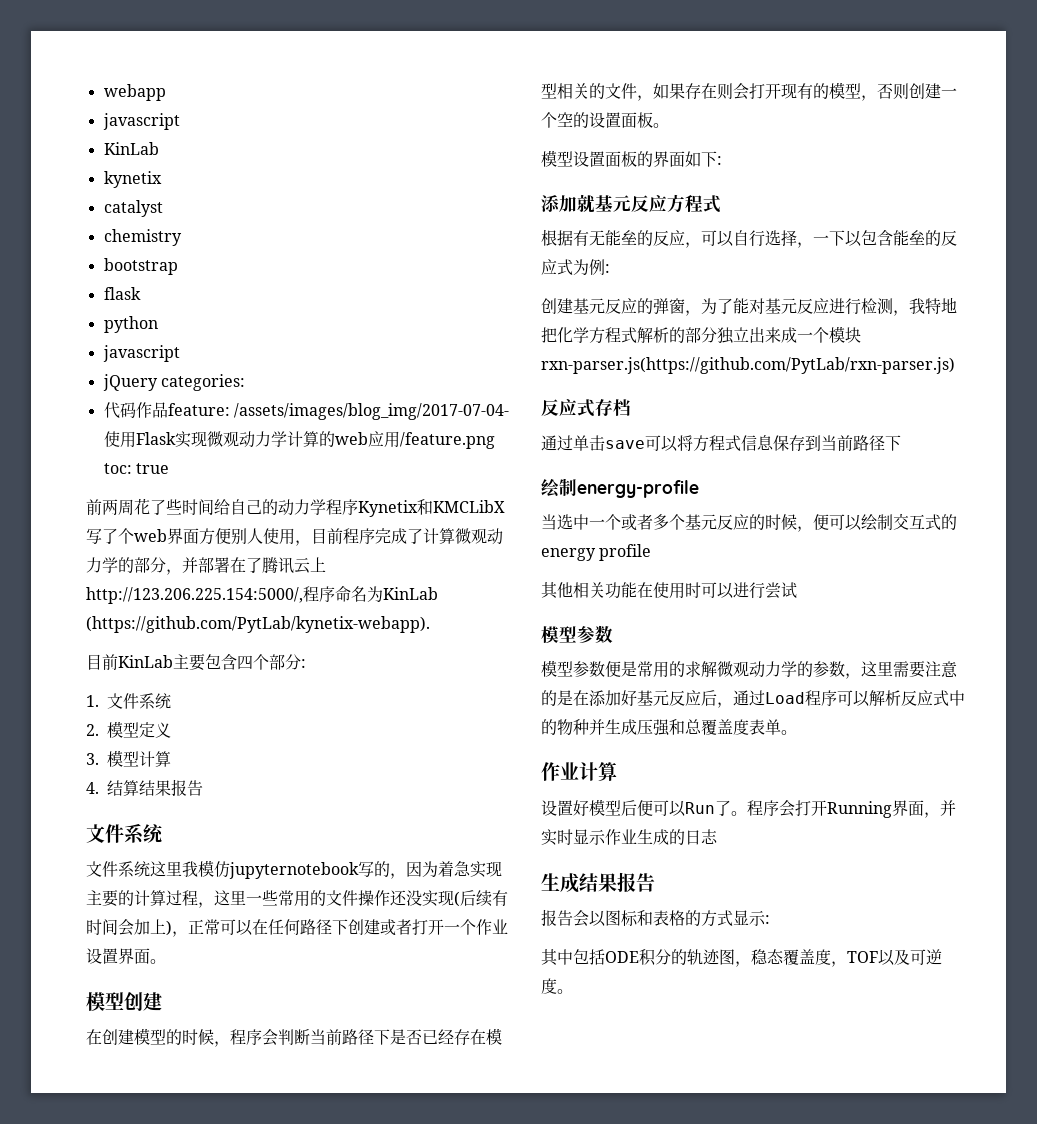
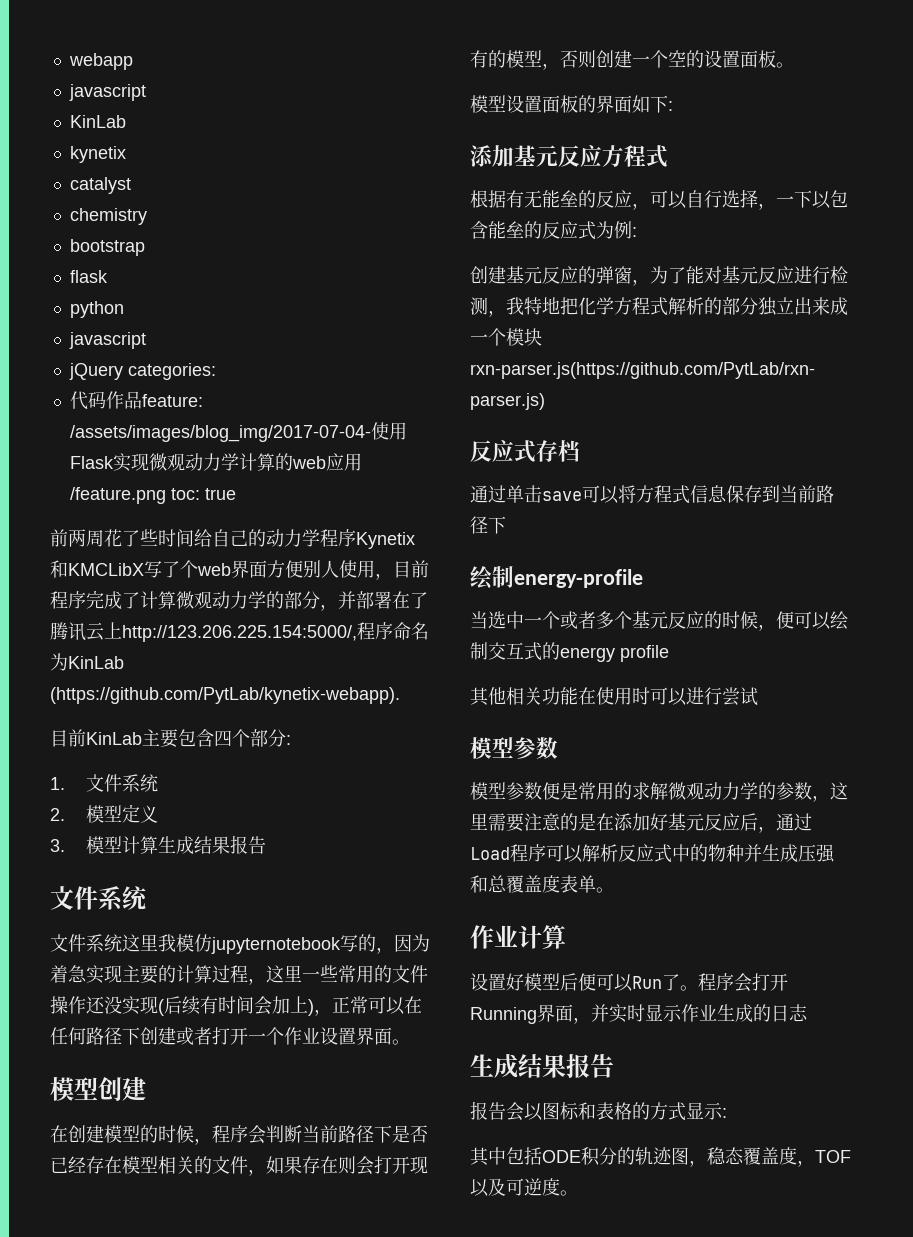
[86,780,139,796] // 4.结算 -> [157,836,194,854] 生成
[577,194,595,212] 就 -> (514, 156) none

